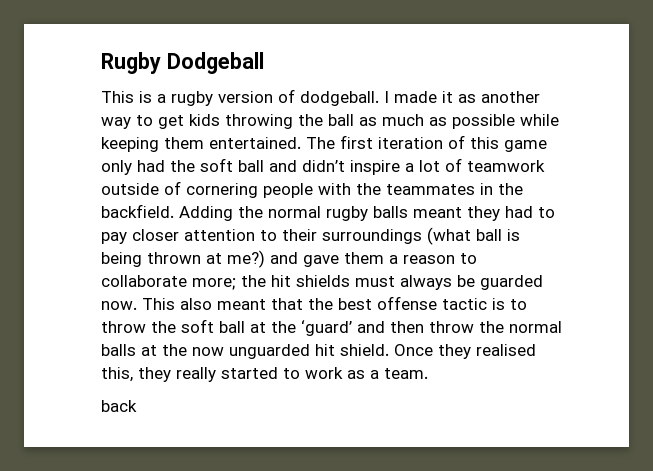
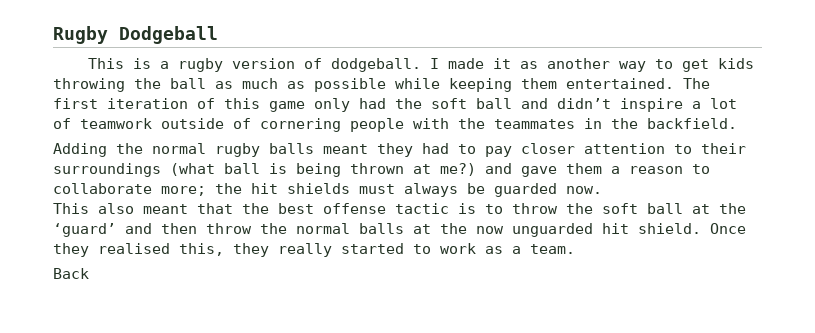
(174, 211) none -> (737, 123) //
(137, 305) none -> (602, 190) //
[101,400,137,412] back -> [53,268,89,279] Back

